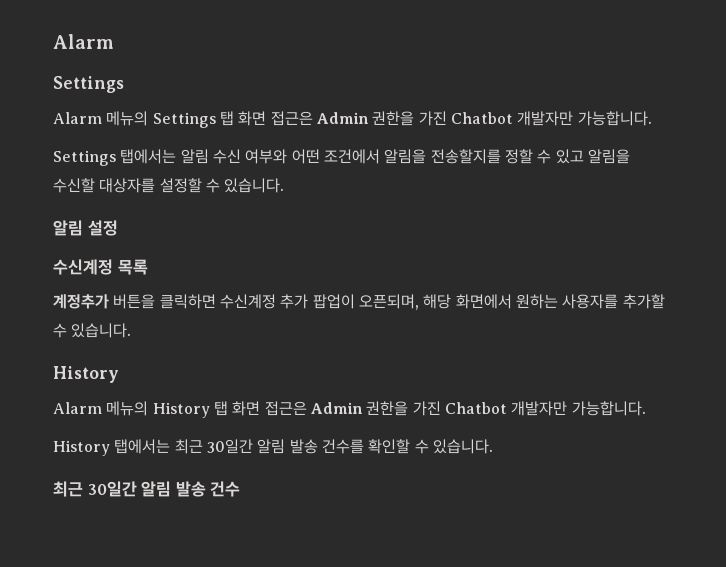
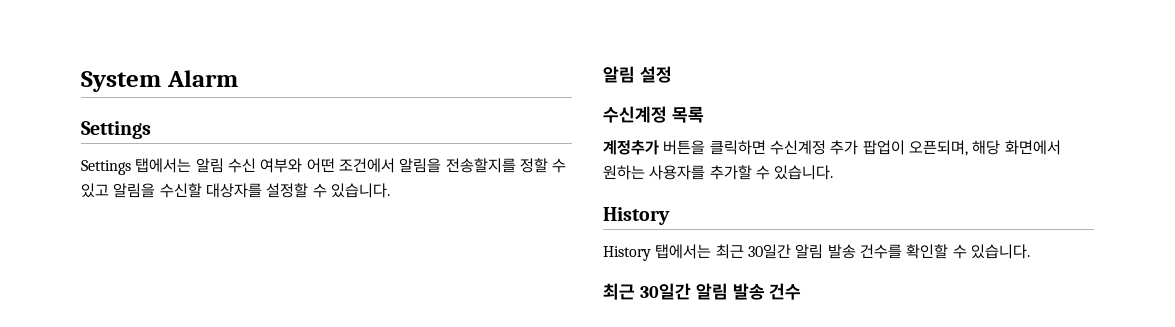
(53, 41) none -> [81,71,161,92] System
[53,111,652,128] // Alarm 메뉴의 Settings 탭 화면 접근은 Admin 권한을 가진 Chatbot 개발자만 가능합니다. -> (151, 130) none
[53,401,646,418] // Alarm 메뉴의 History 탭 화면 접근은 Admin 권한을 가진 Chatbot 개발자만 가능합니다. -> (670, 216) none

